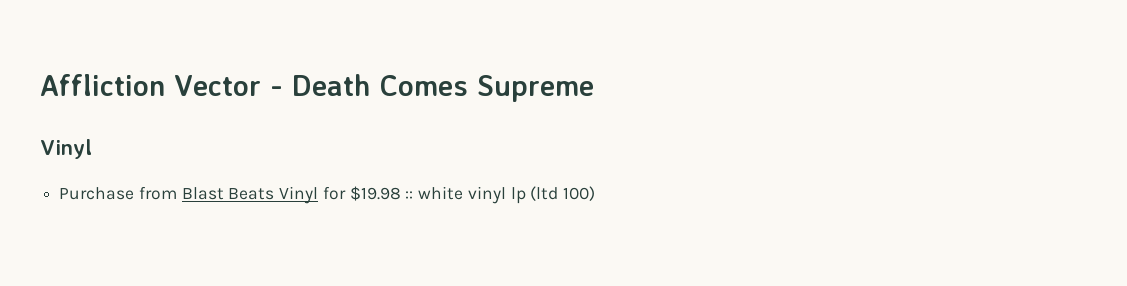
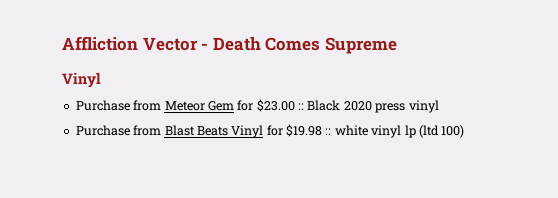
(92, 149) none -> [75,99,439,113] // Purchase from Meteor Gem for $23.00 :: Black 2020 press vinyl

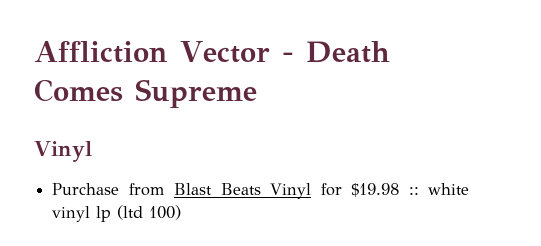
[75,99,439,113] // Purchase from Meteor Gem for $23.00 :: Black 2020 press vinyl -> (92, 151) none

